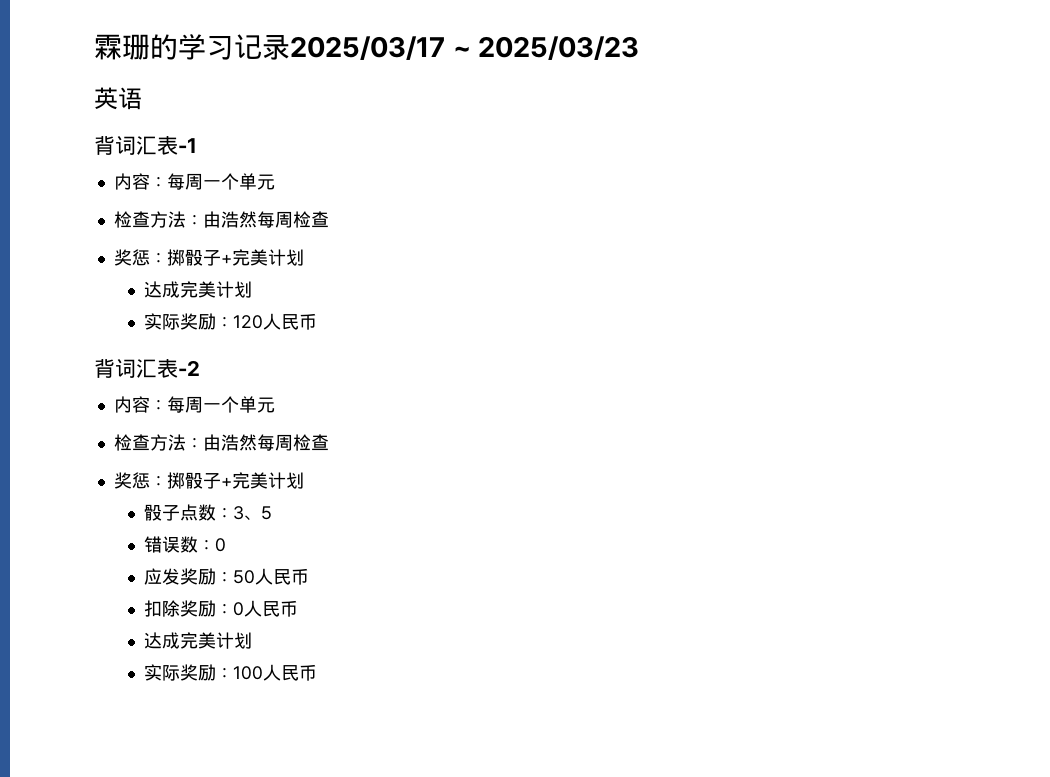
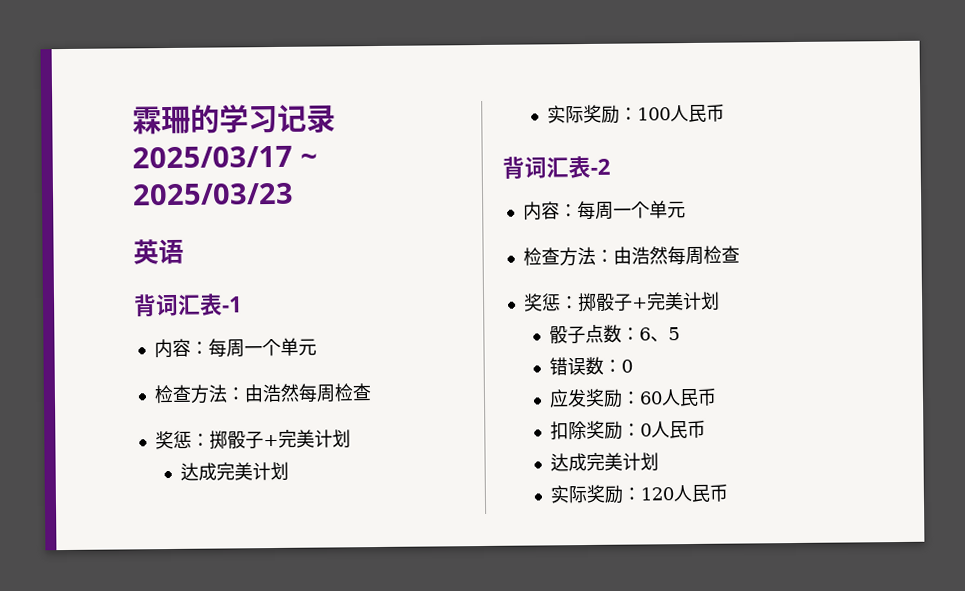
[232,315,263,329] 120 -> [637,107,672,121] 100
[232,506,244,520] 3 -> [639,327,652,341] 6
[232,570,255,584] 50 -> [639,391,664,405] 60
[232,666,263,680] 100 -> [640,487,675,501] 120

